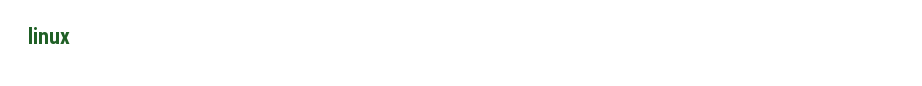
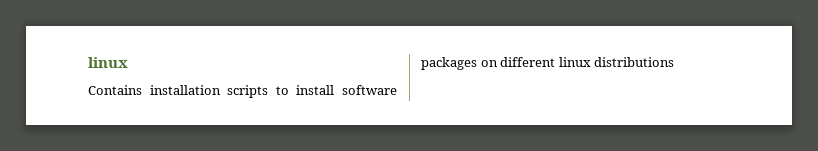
[28,27,70,44] linux -> [88,57,128,68] [88,85,397,98] [421,57,675,70] linux // Contains installation scripts to install software packages on different linux distributions

